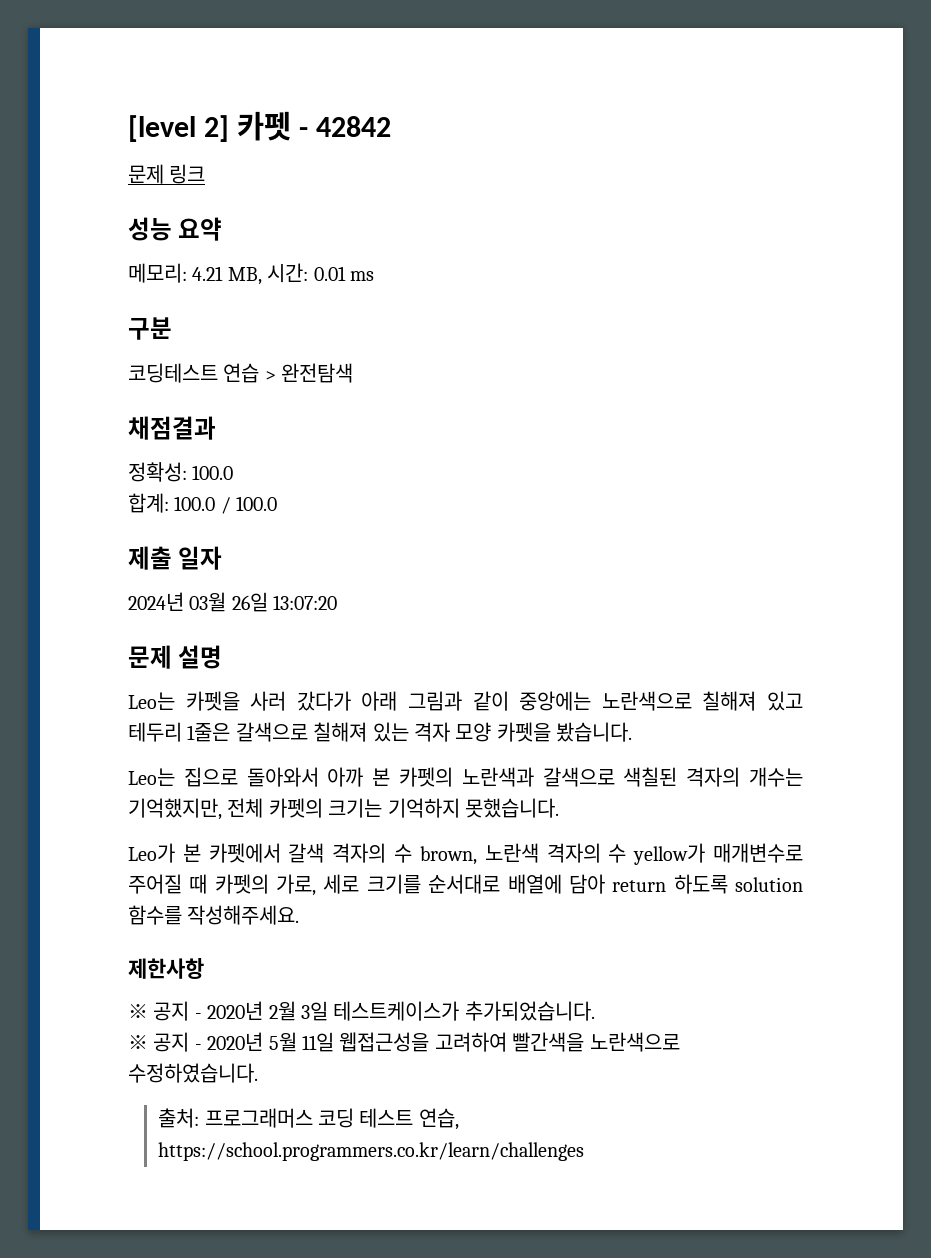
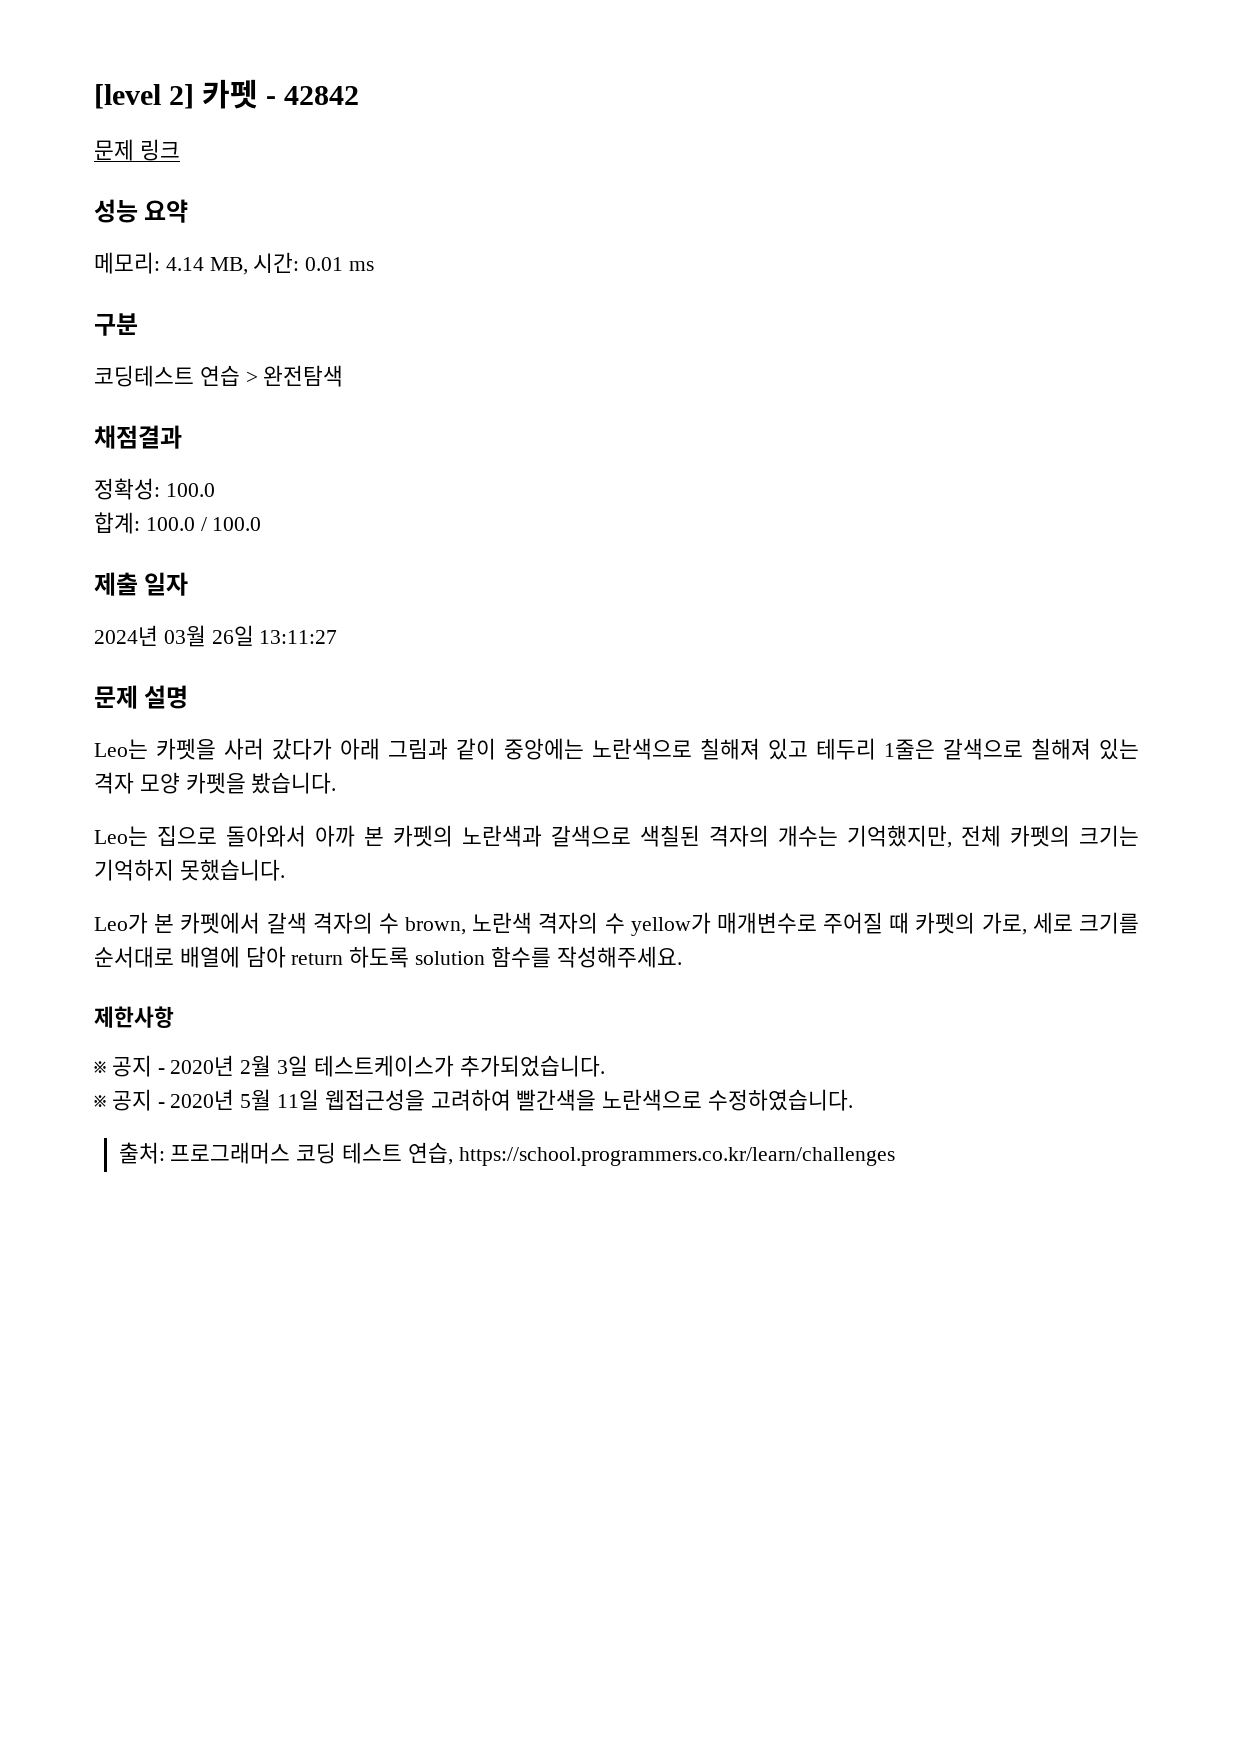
[192,266,224,281] 4.21 -> [165,257,204,271] 4.14
[273,595,338,610] 13:07:20 -> [259,630,338,644] 13:11:27

